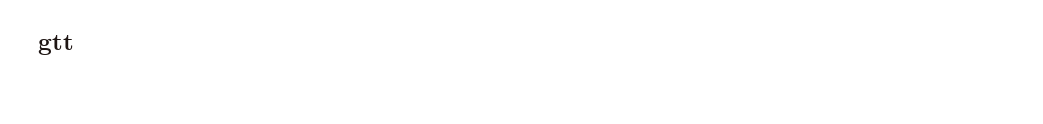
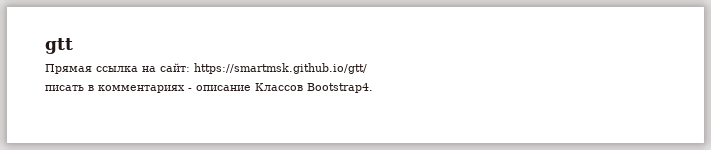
(74, 45) none -> [45,63,367,74] [45,83,373,93] // Прямая ссылка на сайт: https://smartmsk.github.io/gtt/ // писать в комментариях - описание Классов Bootstrap4.

